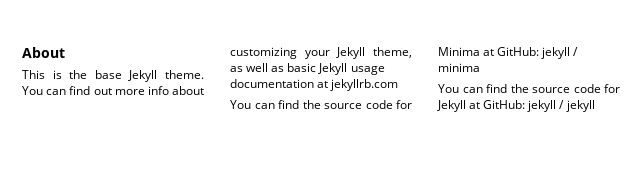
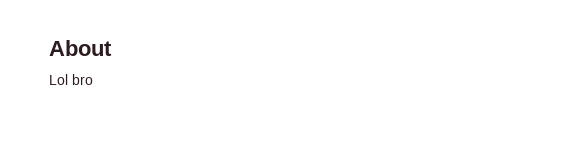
[22,70,204,82] [22,86,205,95] [230,47,412,59] [230,63,385,75] [230,79,399,91] [230,100,412,109] [438,47,579,59] [438,63,480,72] [438,84,620,93] [437,100,595,112] This is the base Jekyll theme. You can find out more info about customizing your Jekyll theme, as well as basic Jekyll usage documentation at jekyllrb.com // You can find the source code for Minima at GitHub: jekyll / minima // You can find the source code for Jekyll at GitHub: jekyll / jekyll -> [49,74,93,85] Lol bro

